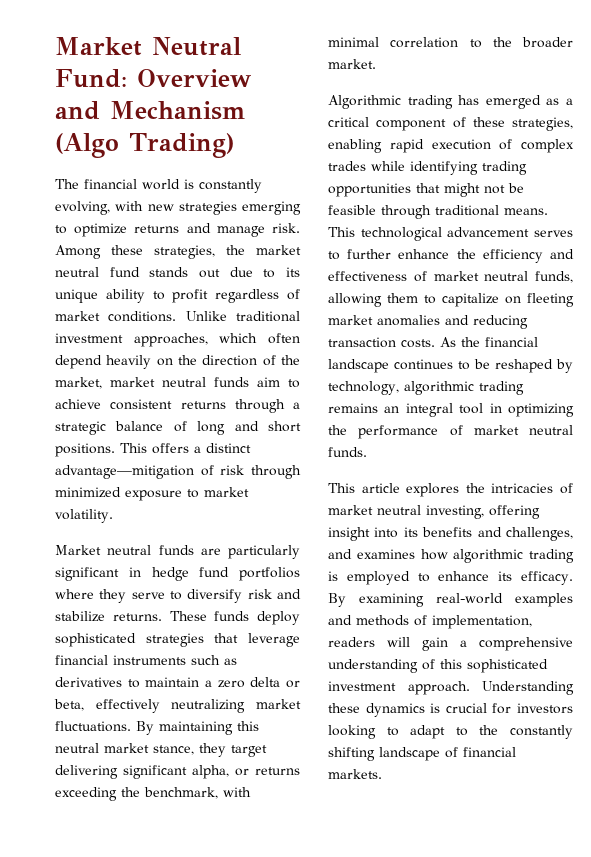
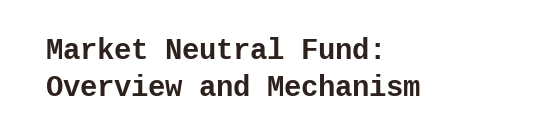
[55,133,234,158] [55,179,262,193] [55,201,301,215] [55,223,300,237] [55,245,301,259] [55,267,300,278] [55,289,300,303] [55,311,300,322] [55,333,300,347] [55,355,300,369] [55,377,300,389] [55,399,300,413] [55,421,301,435] [55,443,251,457] [55,465,301,479] [55,487,249,501] [55,509,113,523] [55,545,300,559] [55,567,300,581] [55,589,301,603] [55,611,300,625] [55,633,300,647] [55,655,237,665] [55,677,300,688] [54,699,301,713] [55,721,259,735] [55,743,267,757] [55,765,300,779] [55,787,251,801] [328,37,573,48] [328,59,376,69] [328,95,573,109] [328,117,573,131] [328,139,574,153] [328,161,527,175] [328,183,524,197] [328,205,548,219] [328,227,573,241] [328,249,574,263] [328,271,573,283] [328,293,574,307] [328,315,528,329] [328,337,538,348] [328,359,573,373] [328,381,524,395] [328,403,574,417] [328,425,573,439] [328,447,367,457] [328,483,573,497] [328,505,540,519] [328,527,573,541] [328,549,574,563] [328,571,574,585] [328,593,573,607] [328,615,532,629] [328,637,573,651] [328,659,548,673] [328,681,574,695] [328,703,573,717] [328,725,573,739] [328,747,516,761] [328,769,382,779] (Algo Trading) // The financial world is constantly evolving, with new strategies emerging to optimize returns and manage risk. Among these strategies, the market neutral fund stands out due to its unique ability to profit regardless of market conditions. Unlike traditional investment approaches, which often depend heavily on the direction of the market, market neutral funds aim to achieve consistent returns through a strategic balance of long and short positions. This offers a distinct advantage—mitigation of risk through minimized exposure to market volatility. // Market neutral funds are particularly significant in hedge fund portfolios where they serve to diversify risk and stabilize returns. These funds deploy sophisticated strategies that leverage financial instruments such as derivatives to maintain a zero delta or beta, effectively neutralizing market fluctuations. By maintaining this neutral market stance, they target delivering significant alpha, or returns exceeding the benchmark, with minimal correlation to the broader market. // Algorithmic trading has emerged as a critical component of these strategies, enabling rapid execution of complex trades while identifying trading opportunities that might not be feasible through traditional means. This technological advancement serves to further enhance the efficiency and effectiveness of market neutral funds, allowing them to capitalize on fleeting market anomalies and reducing transaction costs. As the financial landscape continues to be reshaped by technology, algorithmic trading remains an integral tool in optimizing the performance of market neutral funds. // This article explores the intricacies of market neutral investing, offering insight into its benefits and challenges, and examines how algorithmic trading is employed to enhance its efficacy. By examining real-world examples and methods of implementation, readers will gain a comprehensive understanding of this sophisticated investment approach. Understanding these dynamics is crucial for investors looking to adapt to the constantly shifting landscape of financial markets. -> (420, 85) none

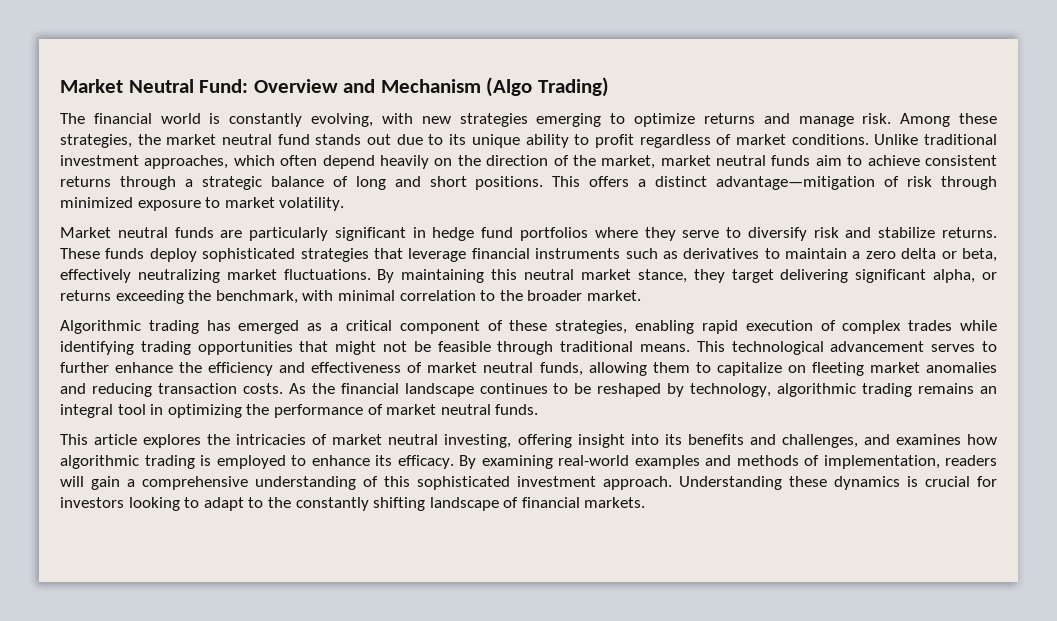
(420, 85) none -> [486,77,609,97] [60,113,998,127] [60,134,998,148] [60,155,998,169] [60,176,997,190] [60,197,345,211] [60,227,998,241] [60,248,998,262] [60,269,998,283] [60,290,641,304] [60,320,998,334] [60,341,997,355] [60,362,997,376] [60,383,997,397] [60,404,539,418] [60,434,997,448] [60,455,997,469] [60,476,997,490] [60,497,646,511] (Algo Trading) // The financial world is constantly evolving, with new strategies emerging to optimize returns and manage risk. Among these strategies, the market neutral fund stands out due to its unique ability to profit regardless of market conditions. Unlike traditional investment approaches, which often depend heavily on the direction of the market, market neutral funds aim to achieve consistent returns through a strategic balance of long and short positions. This offers a distinct advantage—mitigation of risk through minimized exposure to market volatility. // Market neutral funds are particularly significant in hedge fund portfolios where they serve to diversify risk and stabilize returns. These funds deploy sophisticated strategies that leverage financial instruments such as derivatives to maintain a zero delta or beta, effectively neutralizing market fluctuations. By maintaining this neutral market stance, they target delivering significant alpha, or returns exceeding the benchmark, with minimal correlation to the broader market. // Algorithmic trading has emerged as a critical component of these strategies, enabling rapid execution of complex trades while identifying trading opportunities that might not be feasible through traditional means. This technological advancement serves to further enhance the efficiency and effectiveness of market neutral funds, allowing them to capitalize on fleeting market anomalies and reducing transaction costs. As the financial landscape continues to be reshaped by technology, algorithmic trading remains an integral tool in optimizing the performance of market neutral funds. // This article explores the intricacies of market neutral investing, offering insight into its benefits and challenges, and examines how algorithmic trading is employed to enhance its efficacy. By examining real-world examples and methods of implementation, readers will gain a comprehensive understanding of this sophisticated investment approach. Understanding these dynamics is crucial for investors looking to adapt to the constantly shifting landscape of financial markets.

